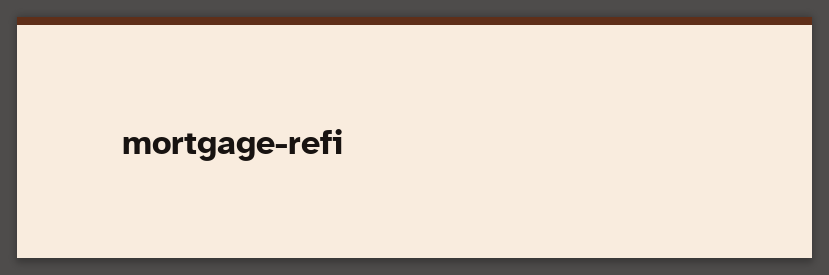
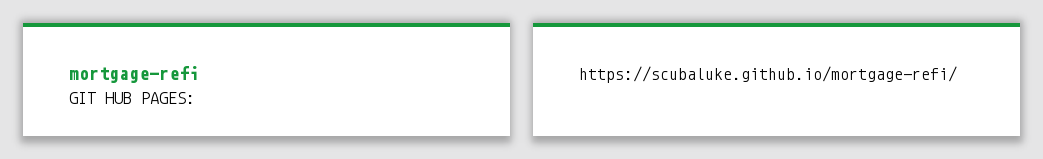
(343, 145) none -> [69,92,195,104] [579,66,957,83] // GIT HUB PAGES: https://scubaluke.github.io/mortgage-refi/

